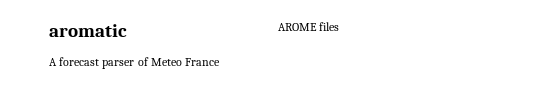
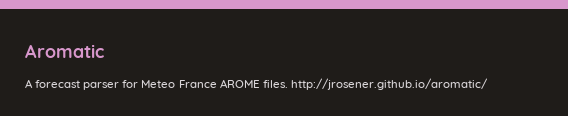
[49,24,127,37] aromatic -> [25,44,104,58] Aromatic
[137,57,149,66] of -> [122,80,139,88] for
[319,22,340,31] files -> [262,78,488,90] files. http://jrosener.github.io/aromatic/

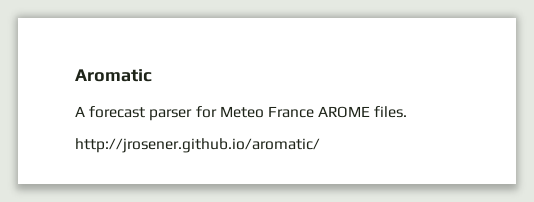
(288, 84) none -> (408, 112) //

